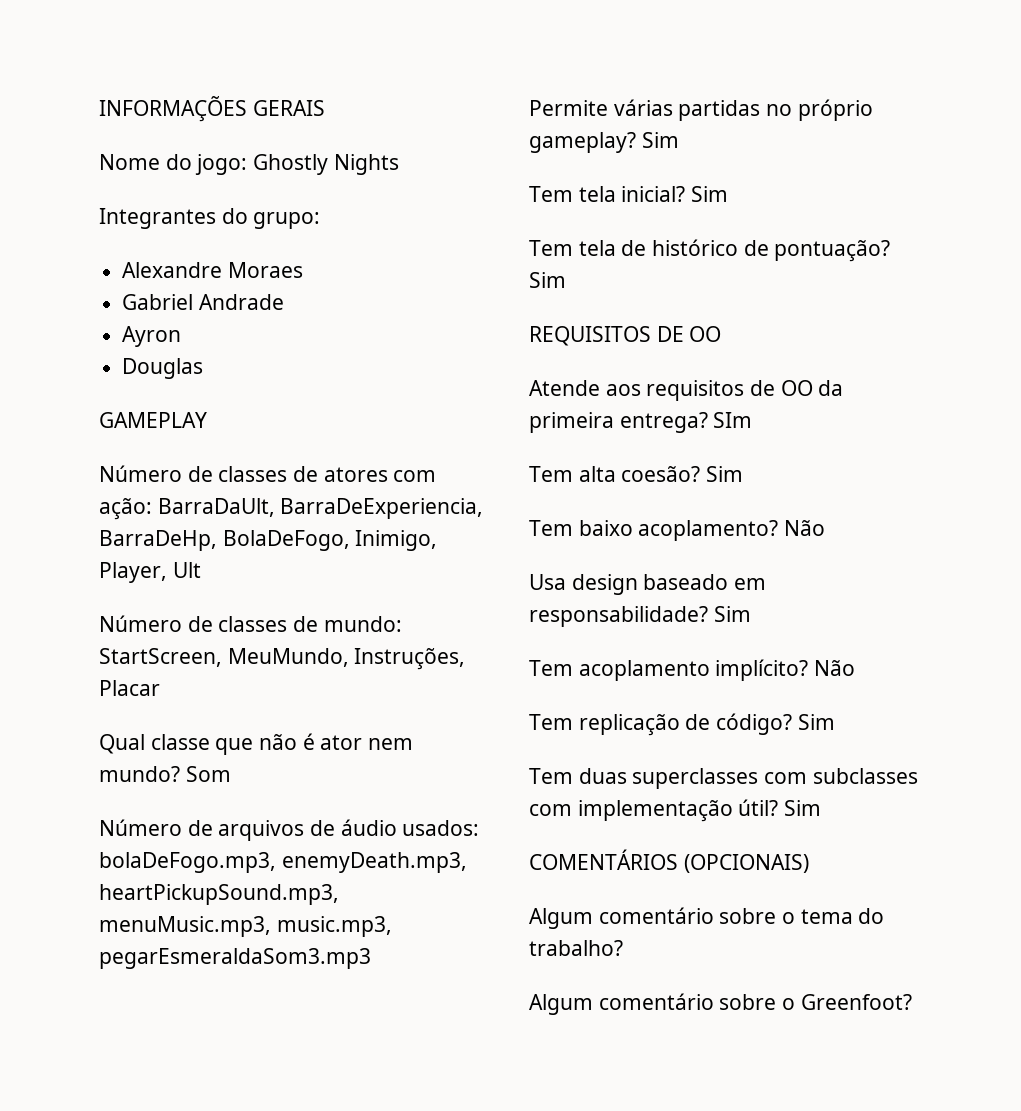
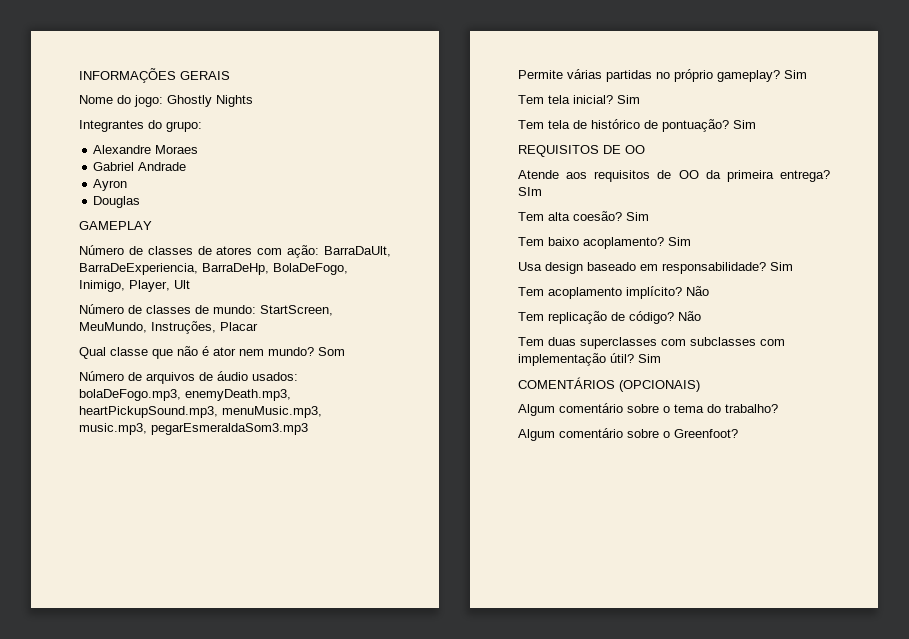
[784,520,826,536] Não -> [668,237,691,246] Sim
[797,714,835,730] Sim -> [678,311,701,321] Não

